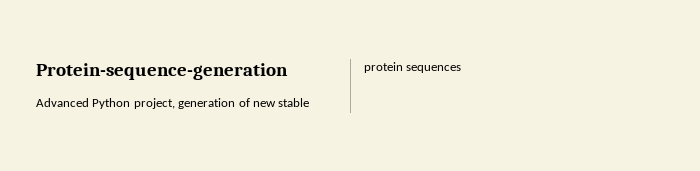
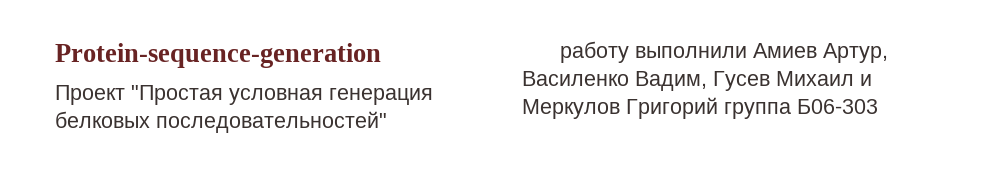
[36,98,310,109] [364,62,462,73] Advanced Python project, generation of new stable protein sequences -> [55,85,433,105] [55,111,387,133] [560,41,889,63] [522,71,872,91] [522,97,878,119] Проект "Простая условная генерация белковых последовательностей" // работу выполнили Амиев Артур, Василенко Вадим, Гусев Михаил и Меркулов Григорий группа Б06-303

